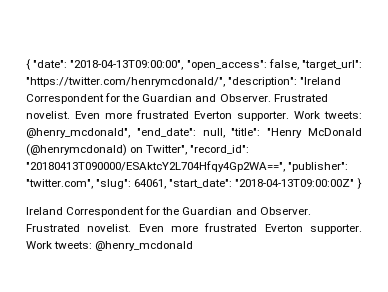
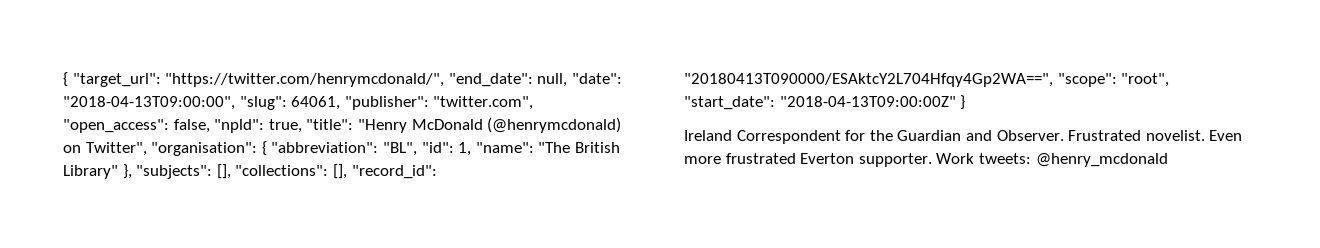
[26,59,362,70] [26,77,342,87] [26,93,328,104] [26,110,362,121] [26,128,225,138] { "date": "2018-04-13T09:00:00", "open_access": false, "target_url": "https://twitter.com/henrymcdonald/", "description": "Ireland Correspondent for the Guardian and Observer. Frustrated novelist. Even more frustrated Everton supporter. Work tweets: @henry_mcdonald", "end_date": null, -> [63,72,622,87] [63,96,534,110] [63,119,302,133] { "target_url": "https://twitter.com/henrymcdonald/", "end_date": null, "date": "2018-04-13T09:00:00", "slug": 64061, "publisher": "twitter.com", "open_access": false, "npld": true,
[190,145,250,154] [26,161,349,172] [26,179,167,189] "record_id": "20180413T090000/ESAktcY2L704Hfqy4Gp2WA==", "publisher": "twitter.com", "slug": 64061, -> [151,141,620,156] [63,164,437,179] [684,73,1170,87] "organisation": { "abbreviation": "BL", "id": 1, "name": "The British Library" }, "subjects": [], "collections": [], "record_id": "20180413T090000/ESAktcY2L704Hfqy4Gp2WA==", "scope": "root",

